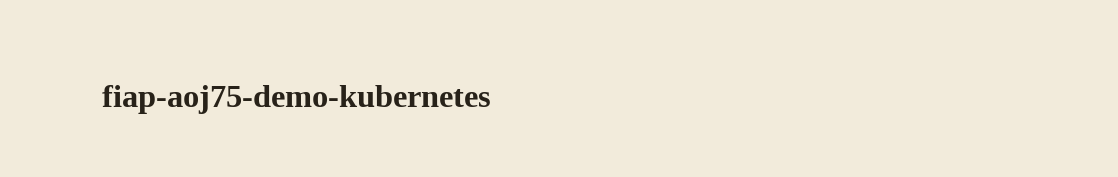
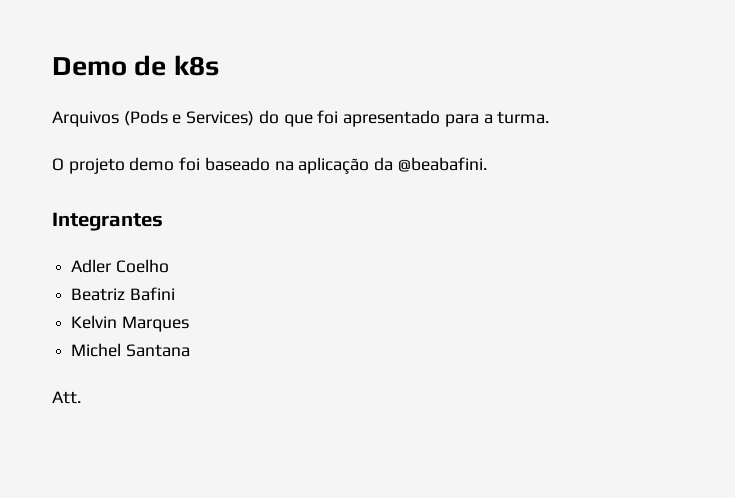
[102,85,491,114] fiap-aoj75-demo-kubernetes -> [52,55,219,76] [52,110,550,127] [52,157,487,174] [52,212,163,231] [71,259,169,273] [71,287,175,301] [71,315,189,332] [71,343,190,357] [52,391,81,404] Demo de k8s // Arquivos (Pods e Services) do que foi apresentado para a turma. // O projeto demo foi baseado na aplicação da @beabafini. // Integrantes // Adler Coelho // Beatriz Bafini // Kelvin Marques // Michel Santana // Att.

